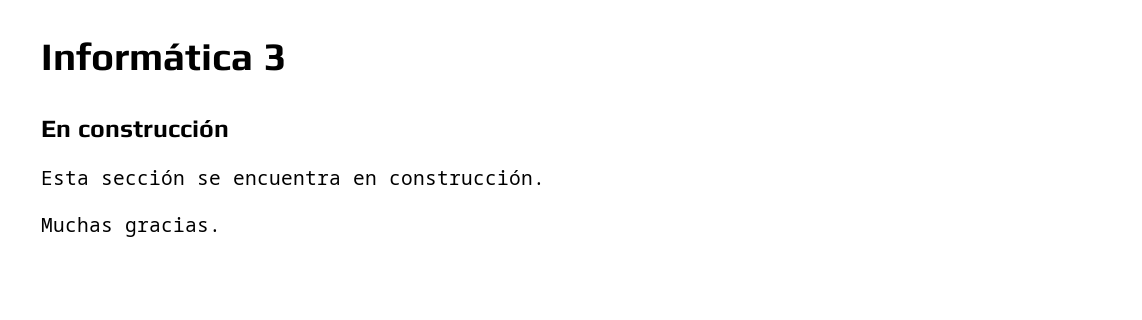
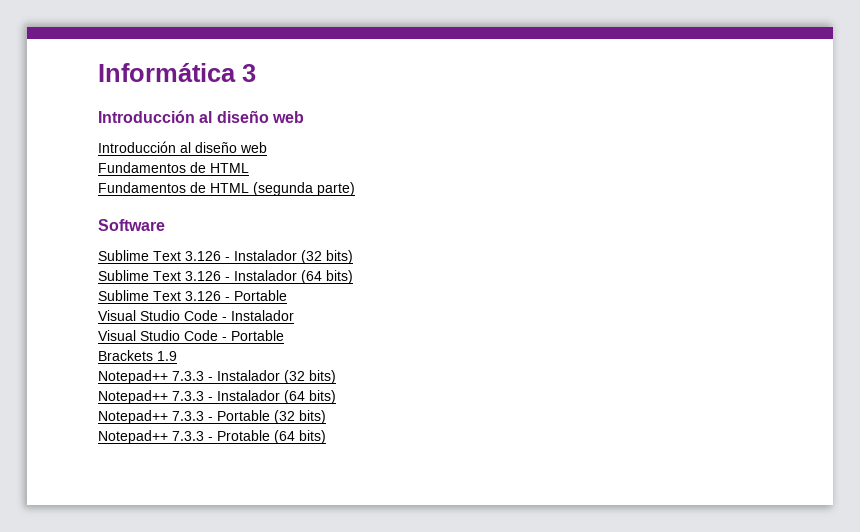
[41,120,229,138] [41,170,545,185] [41,217,221,237] En construcción // Esta sección se encuentra en construcción. // Muchas gracias. -> [98,110,304,123] [98,141,267,153] [98,162,249,173] [98,182,355,196] [98,219,165,231] [98,250,353,264] [98,270,353,284] [98,290,287,301] [98,310,294,321] [98,330,284,341] [98,350,177,361] [98,370,336,384] [98,390,336,404] [98,410,326,424] [98,430,326,444] Introducción al diseño web // Introducción al diseño web // Fundamentos de HTML // Fundamentos de HTML (segunda parte) // Software // Sublime Text 3.126 - Instalador (32 bits) // Sublime Text 3.126 - Instalador (64 bits) // Sublime Text 3.126 - Portable // Visual Studio Code - Instalador // Visual Studio Code - Portable // Brackets 1.9 // Notepad++ 7.3.3 - Instalador (32 bits) // Notepad++ 7.3.3 - Instalador (64 bits) // Notepad++ 7.3.3 - Portable (32 bits) // Notepad++ 7.3.3 - Protable (64 bits)

